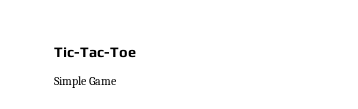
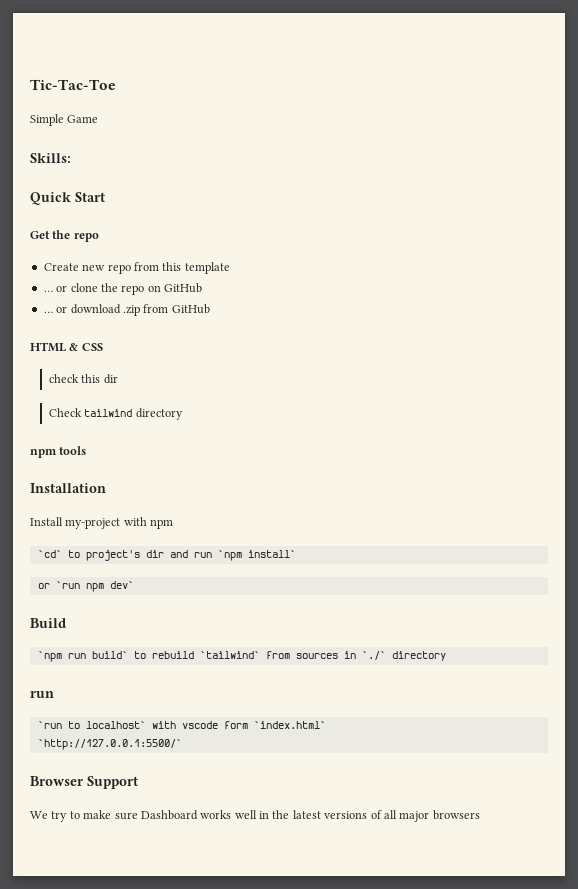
(118, 81) none -> [30,153,71,163] [30,192,105,205] [30,230,99,242] [43,262,230,274] [43,283,202,295] [43,304,210,316] [30,342,103,352] [49,374,118,384] [49,408,183,420] [30,446,87,458] [30,483,106,493] [30,517,174,529] [37,550,296,561] [37,581,134,592] [30,618,66,628] [37,651,446,662] [30,691,54,698] [37,721,326,729] [37,739,182,750] [30,776,138,789] [30,810,480,822] // Skills: // Quick Start // Get the repo // Create new repo from this template // … or clone the repo on GitHub // … or download .zip from GitHub // HTML & CSS // check this dir // Check tailwind directory // npm tools // Installation // Install my-project with npm // `cd` to project's dir and run `npm install` // or `run npm dev` // Build // `npm run build` to rebuild `tailwind` from sources in `./` directory // run // `run to localhost` with vscode form `index.html` // `http://127.0.0.1:5500/` // Browser Support // We try to make sure Dashboard works well in the latest versions of all major browsers

